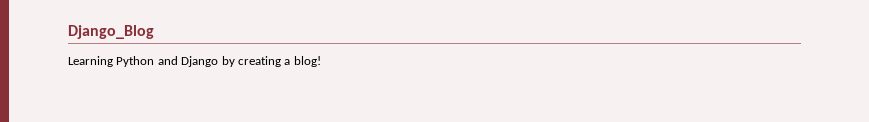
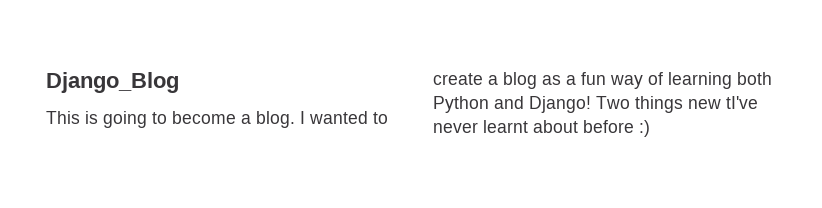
[68,56,321,67] Learning Python and Django by creating a blog! -> [46,111,388,128] [433,72,772,89] [433,96,758,113] [433,120,650,137] This is going to become a blog. I wanted to create a blog as a fun way of learning both Python and Django! Two things new tI've never learnt about before :)

